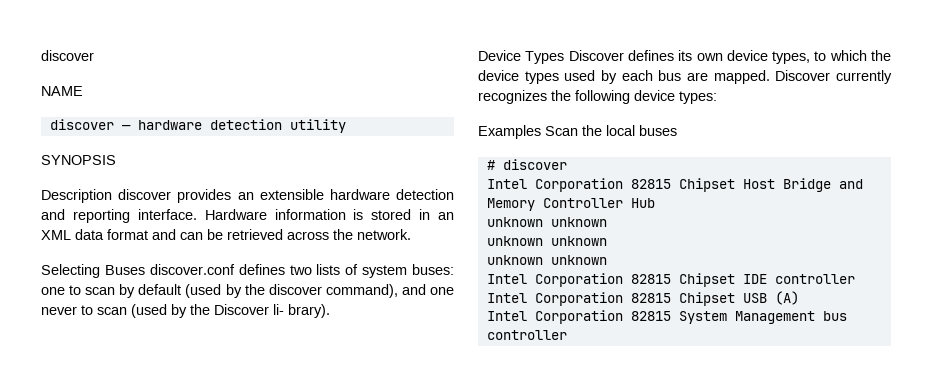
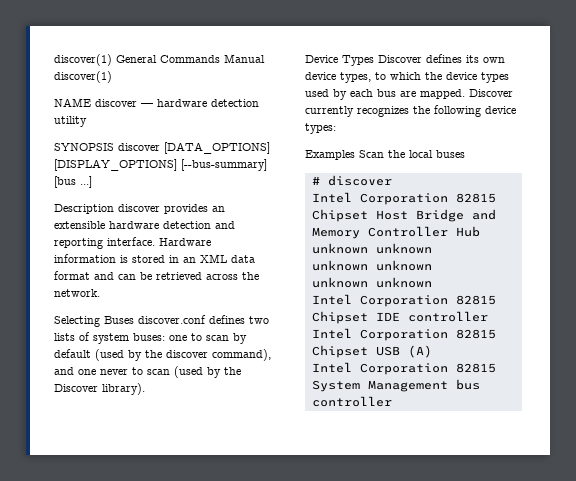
[41,50,94,61] discover -> [54,54,265,66] [54,71,112,83] discover(1) General Commands Manual discover(1)
(83, 91) // -> (91, 102) none
(116, 160) none -> [118,142,270,154] [54,159,267,171] [54,176,92,188] discover [DATA_OPTIONS] [DISPLAY_OPTIONS] [--bus-summary] [bus ...]
[273,304,330,318] li‐ brary). -> [102,383,145,395] library).

